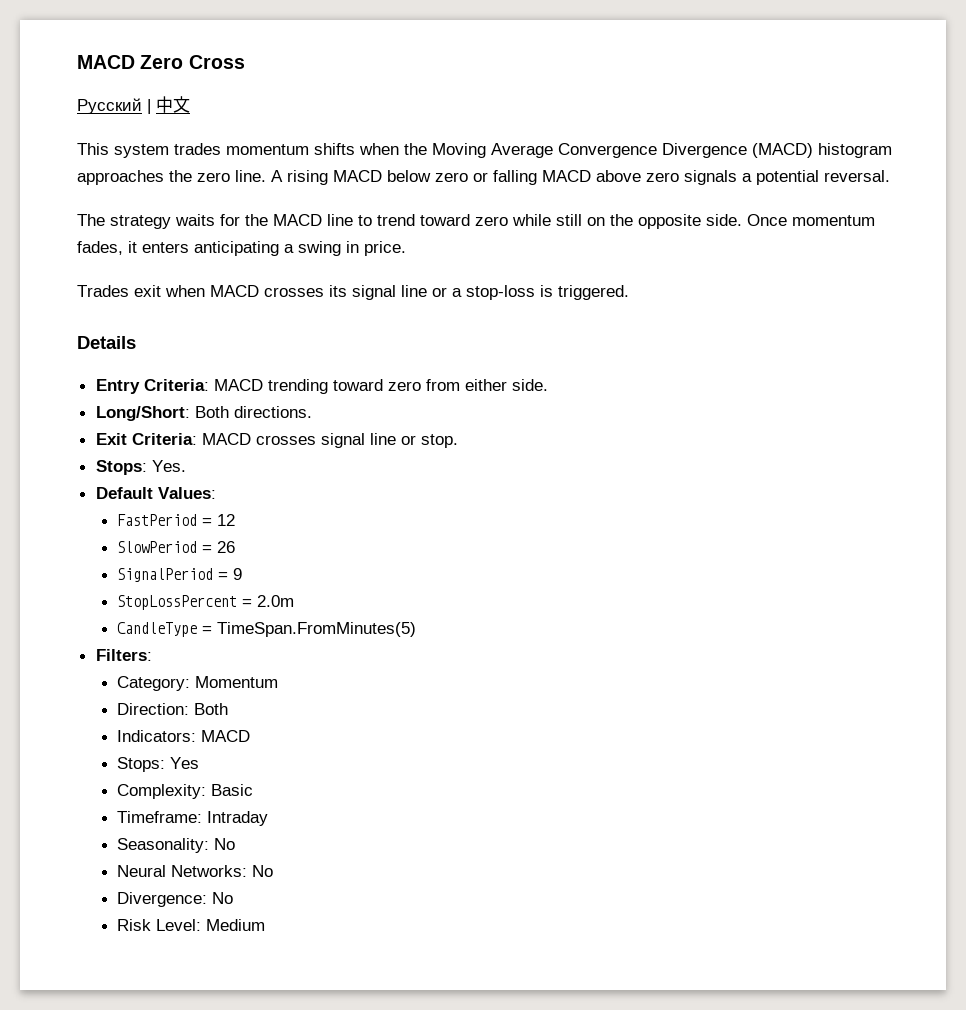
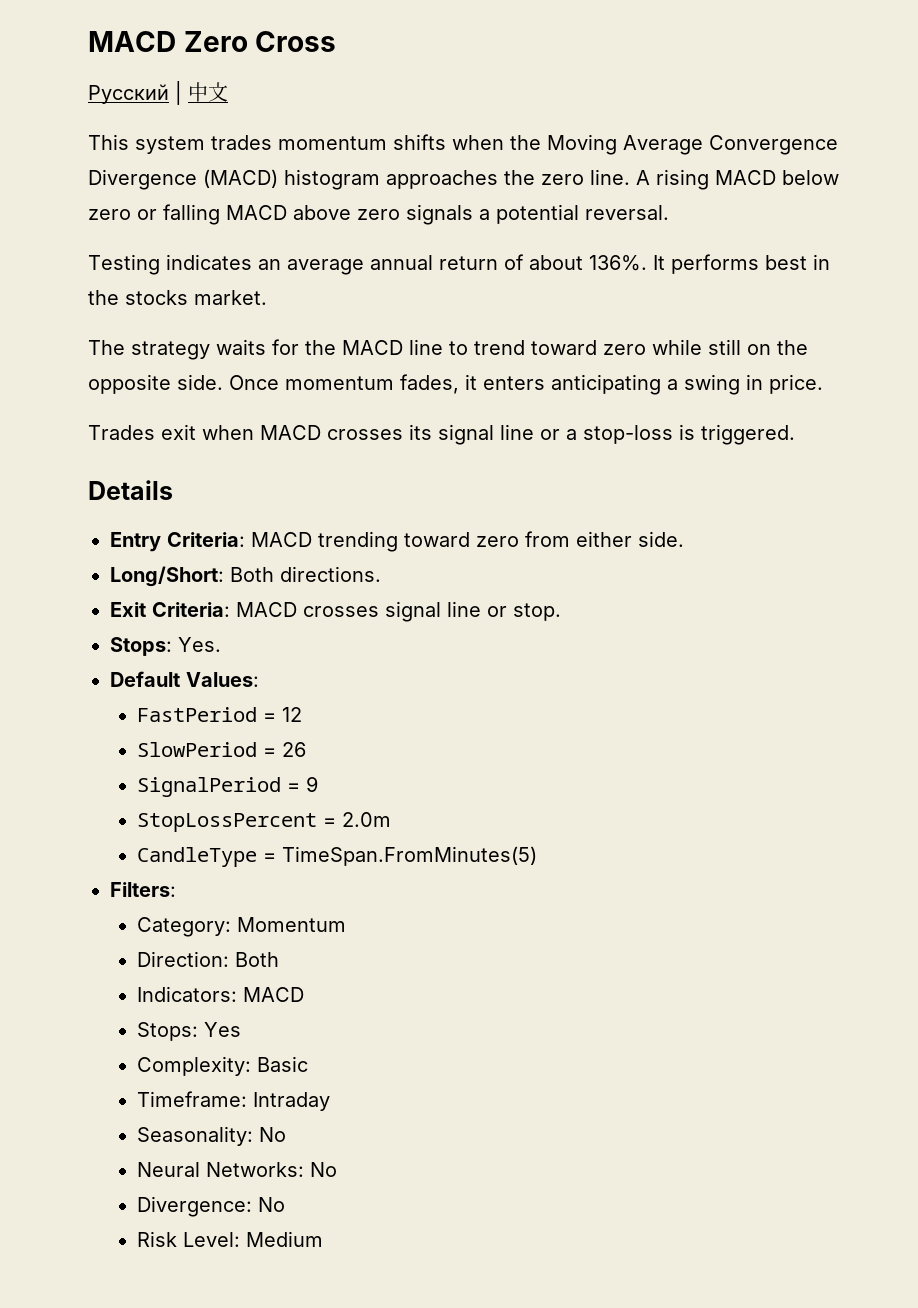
(890, 176) none -> [88,254,830,275] [88,290,267,305] // Testing indicates an average annual return of about 136%. It performs best in the stocks market.

